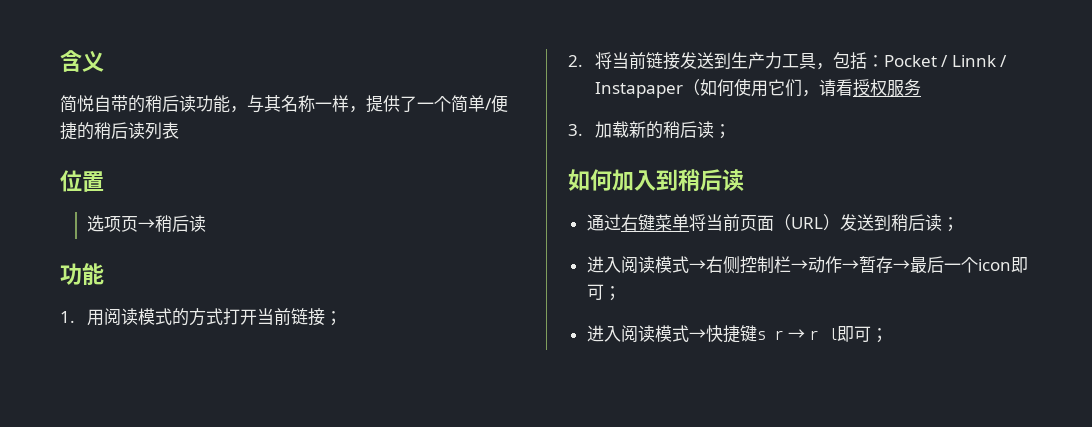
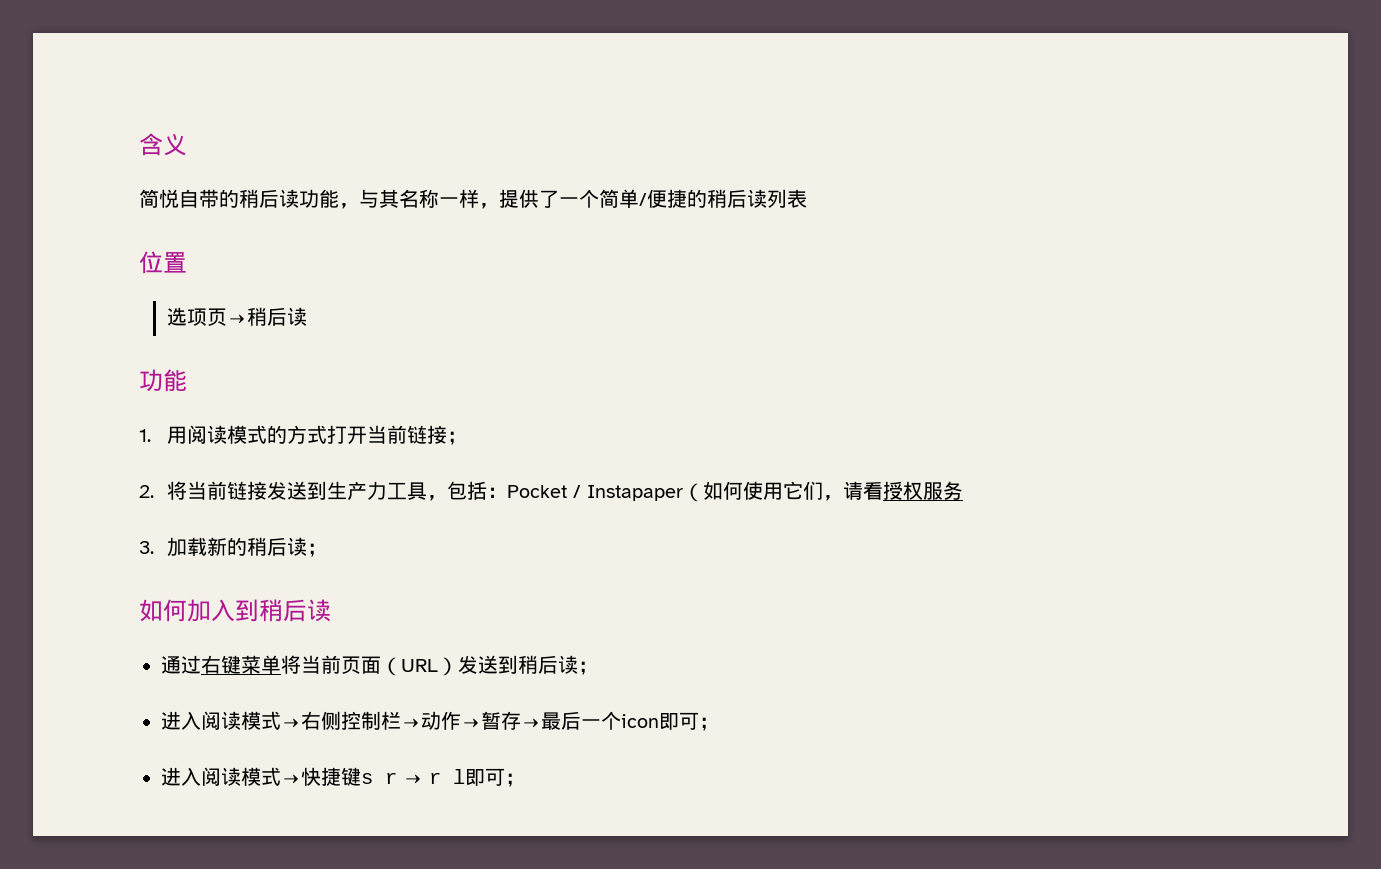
[951,55,1008,67] Linnk / -> (581, 491) none

